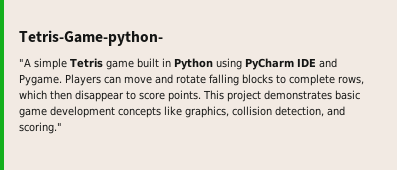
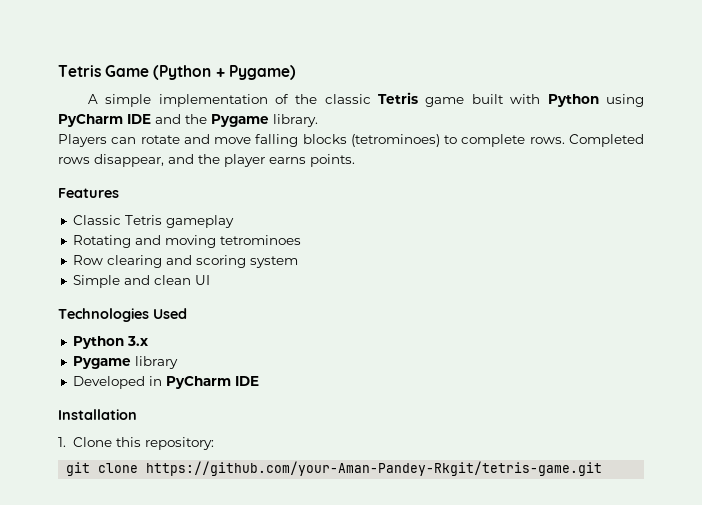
[19,30,163,46] [19,58,67,70] Tetris-Game-python- // "A simple -> [58,65,296,80] [87,94,371,107] Tetris Game (Python + Pygame) // A simple implementation of the classic
[161,58,171,67] in -> [510,94,541,104] with
[19,74,206,86] Pygame. Players can move and rotate -> [185,114,318,127] [58,134,252,147] the Pygame library. // Players can rotate and move
(273, 79) none -> [350,134,440,147] (tetrominoes)
[338,76,364,85] [19,90,360,102] [19,106,345,118] [19,122,62,134] rows, which then disappear to score points. This project demonstrates basic game development concepts like graphics, collision detection, and scoring." -> [529,134,644,147] [58,154,355,167] [58,188,119,198] [72,215,234,228] [72,235,301,248] [72,255,298,268] [72,275,210,288] [58,308,187,322] [72,336,148,349] [72,356,178,369] [72,376,259,389] [58,409,137,420] [58,437,215,450] [66,461,603,476] rows. Completed rows disappear, and the player earns points. // Features // Classic Tetris gameplay // Rotating and moving tetrominoes // Row clearing and scoring system // Simple and clean UI // Technologies Used // Python 3.x // Pygame library // Developed in PyCharm IDE // Installation // 1. Clone this repository: // git clone https://github.com/your-Aman-Pandey-Rkgit/tetris-game.git

